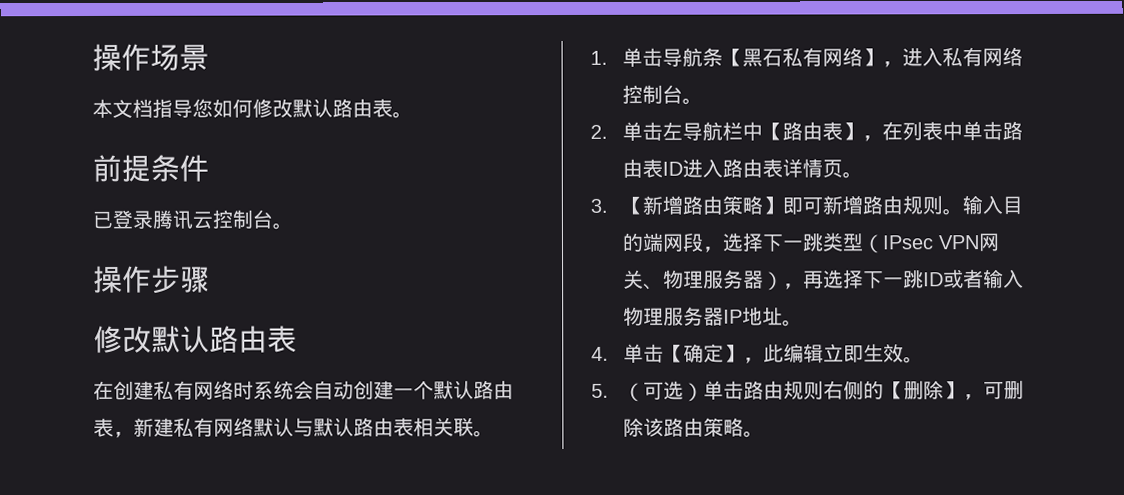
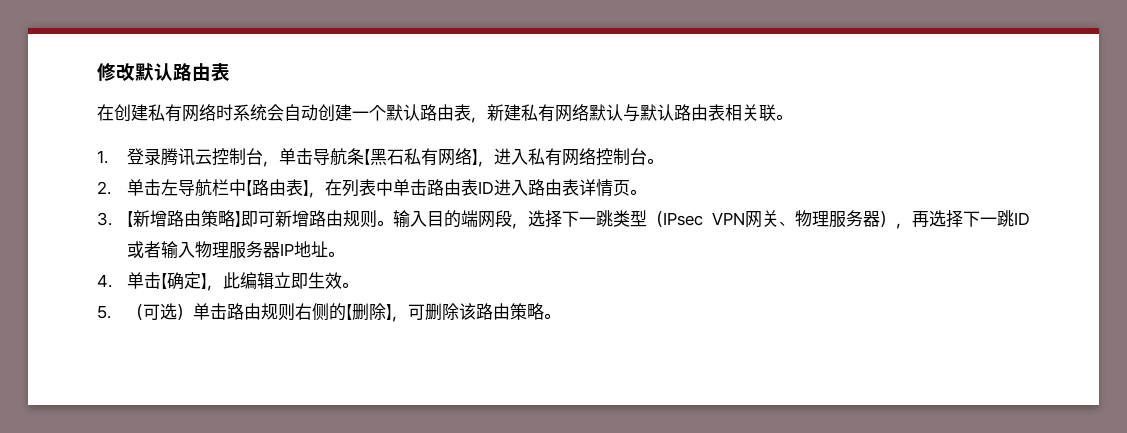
[92,43,209,71] [92,98,413,119] [92,154,209,182] [92,209,293,230] [93,265,210,294] 操作场景 // 本文档指导您如何修改默认路由表。 // 前提条件 // 已登录腾讯云控制台。 // 操作步骤 // -> (97, 72) none
(608, 57) none -> [127,148,280,167] 登录腾讯云控制台，

